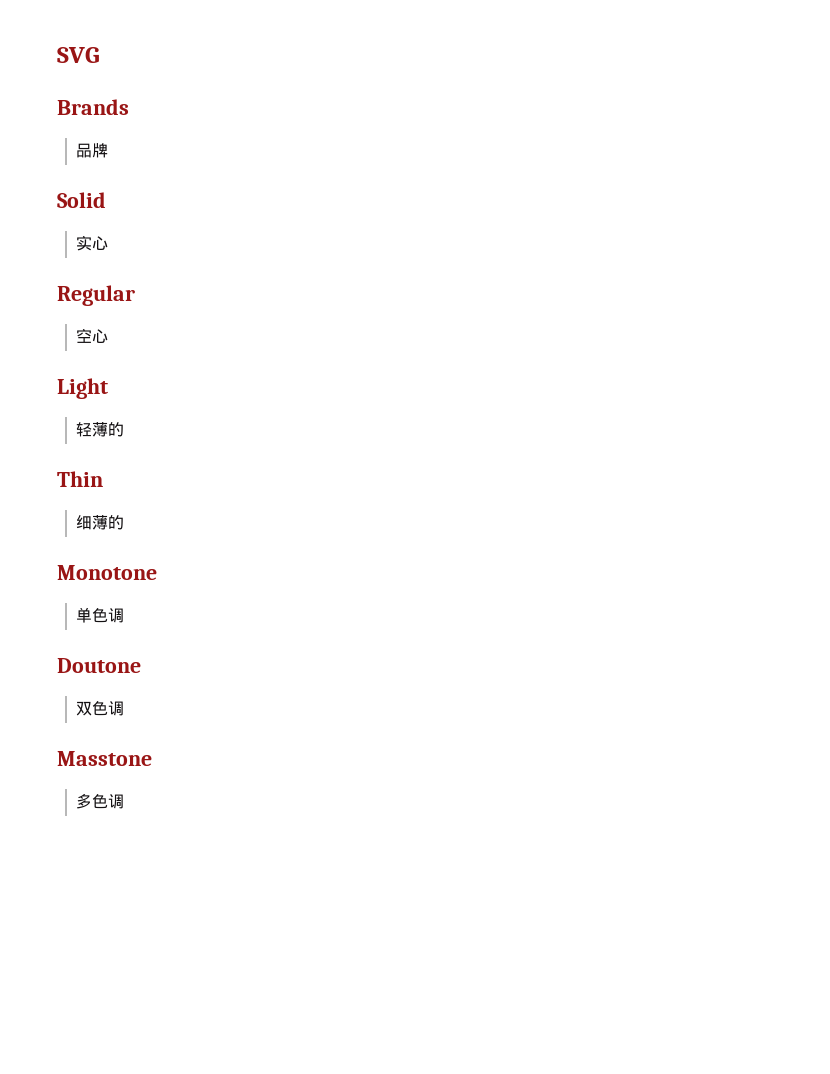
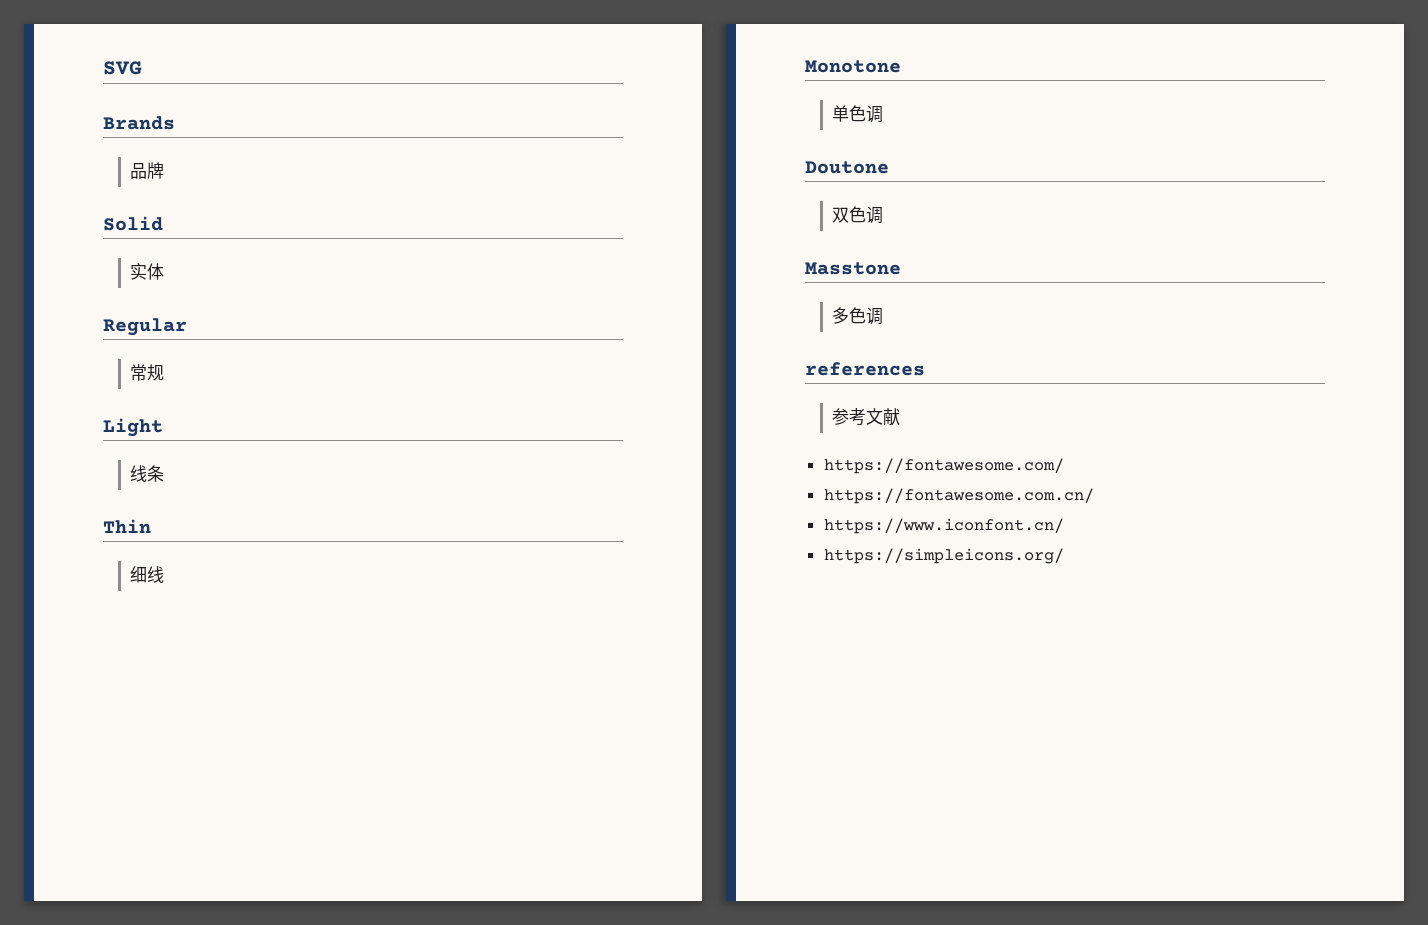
[91,236,108,250] 心 -> [146,263,164,280] 体
[75,328,108,343] 空心 -> [129,364,164,381] 常规
[75,422,124,437] 轻薄的 -> [129,465,164,482] 线条
[91,515,124,530] 薄的 -> [146,566,164,583] 线
(124, 801) none -> [805,362,925,376] [831,408,900,426] [823,458,1064,474] [823,488,1094,504] [823,518,1064,534] [823,548,1064,564] // references // 参考文献 // https://fontawesome.com/ // https://fontawesome.com.cn/ // https://www.iconfont.cn/ // https://simpleicons.org/

